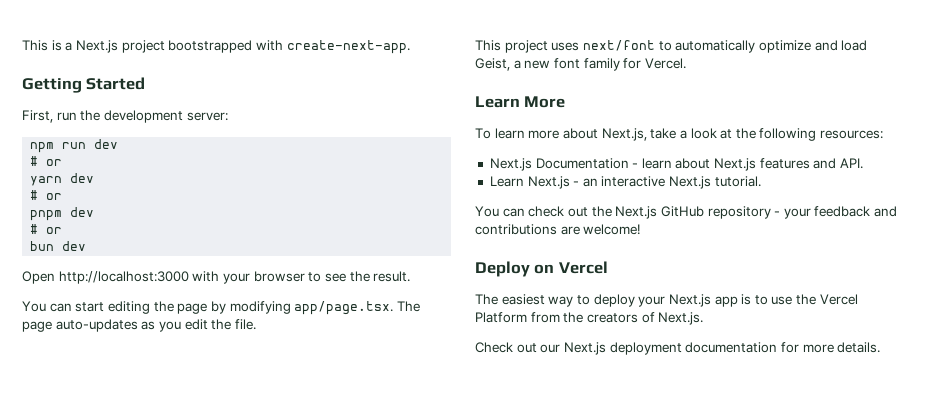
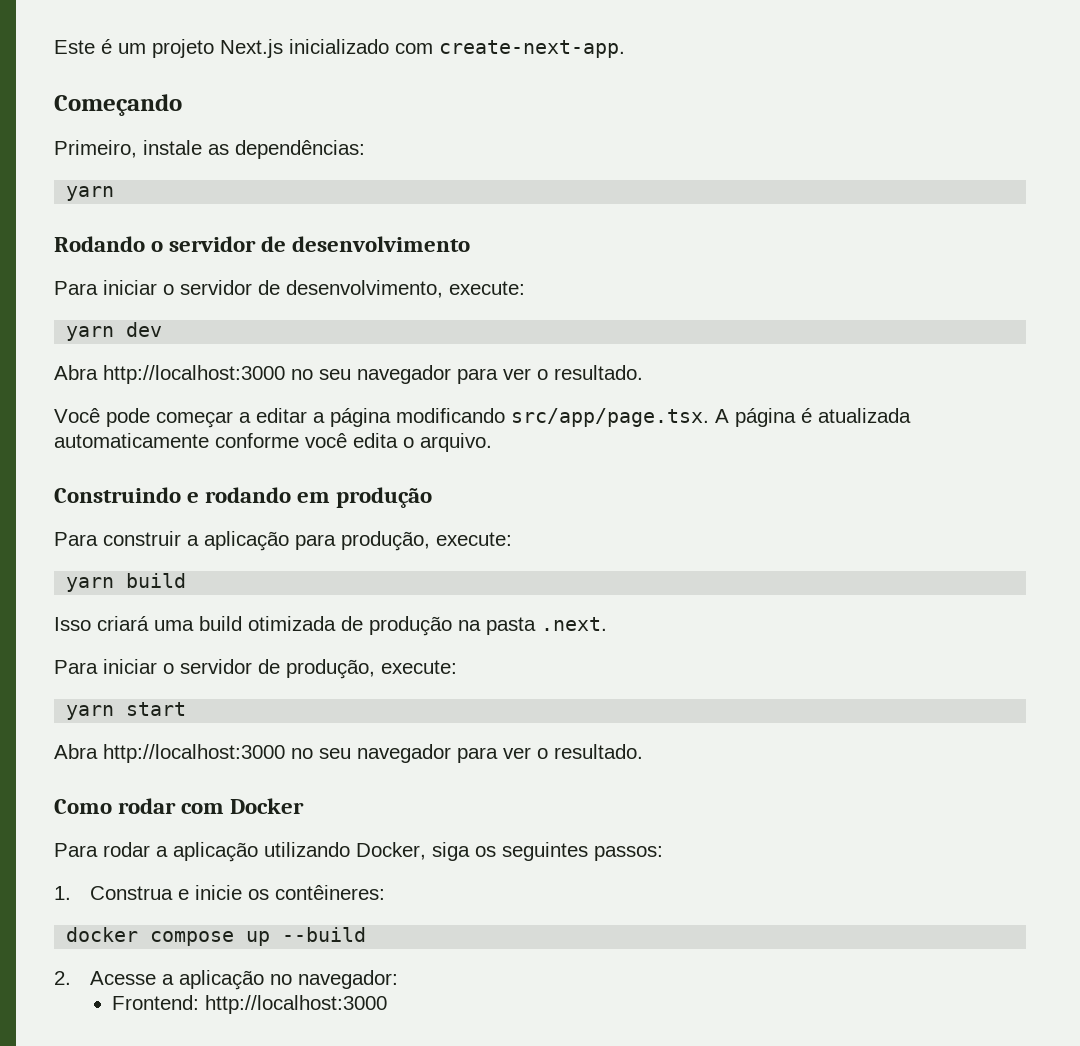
[22,40,410,54] [22,77,146,93] [22,110,228,123] [30,139,119,153] [30,156,63,166] [30,173,95,186] [30,190,63,200] [30,207,95,221] [30,224,63,234] [30,241,87,251] [22,271,411,284] [22,301,420,315] [22,319,256,332] [475,40,868,53] [475,58,686,71] [475,96,566,108] [475,128,884,141] [489,158,864,171] [489,176,761,189] [475,206,898,219] [475,224,641,235] [475,261,608,277] [475,294,858,307] [475,312,704,325] [475,342,881,355] This is a Next.js project bootstrapped with create-next-app. // Getting Started // First, run the development server: // npm run dev // # or // yarn dev // # or // pnpm dev // # or // bun dev // Open http://localhost:3000 with your browser to see the result. // You can start editing the page by modifying app/page.tsx. The page auto-updates as you edit the file. // This project uses next/font to automatically optimize and load Geist, a new font family for Vercel. // Learn More // To learn more about Next.js, take a look at the following resources: // Next.js Documentation - learn about Next.js features and API. // Learn Next.js - an interactive Next.js tutorial. // You can check out the Next.js GitHub repository - your feedback and contributions are welcome! // Deploy on Vercel // The easiest way to deploy your Next.js app is to use the Vercel Platform from the creators of Next.js. // Check out our Next.js deployment documentation for more details. -> [54,39,625,58] [54,94,182,116] [54,140,365,159] [66,186,115,201] [54,236,471,252] [54,280,525,298] [66,322,163,341] [54,365,643,384] [54,408,911,428] [54,433,492,452] [54,487,433,508] [54,531,512,551] [66,573,187,592] [54,616,607,636] [54,659,457,679] [66,702,187,720] [54,744,643,763] [54,798,305,814] [54,842,663,862] [54,885,385,900] [66,927,367,946] [54,970,398,990] [112,995,388,1014] Este é um projeto Next.js inicializado com create-next-app. // Começando // Primeiro, instale as dependências: // yarn // Rodando o servidor de desenvolvimento // Para iniciar o servidor de desenvolvimento, execute: // yarn dev // Abra http://localhost:3000 no seu navegador para ver o resultado. // Você pode começar a editar a página modificando src/app/page.tsx. A página é atualizada automaticamente conforme você edita o arquivo. // Construindo e rodando em produção // Para construir a aplicação para produção, execute: // yarn build // Isso criará uma build otimizada de produção na pasta .next. // Para iniciar o servidor de produção, execute: // yarn start // Abra http://localhost:3000 no seu navegador para ver o resultado. // Como rodar com Docker // Para rodar a aplicação utilizando Docker, siga os seguintes passos: // 1. Construa e inicie os contêineres: // docker compose up --build // 2. Acesse a aplicação no navegador: // Frontend: http://localhost:3000

